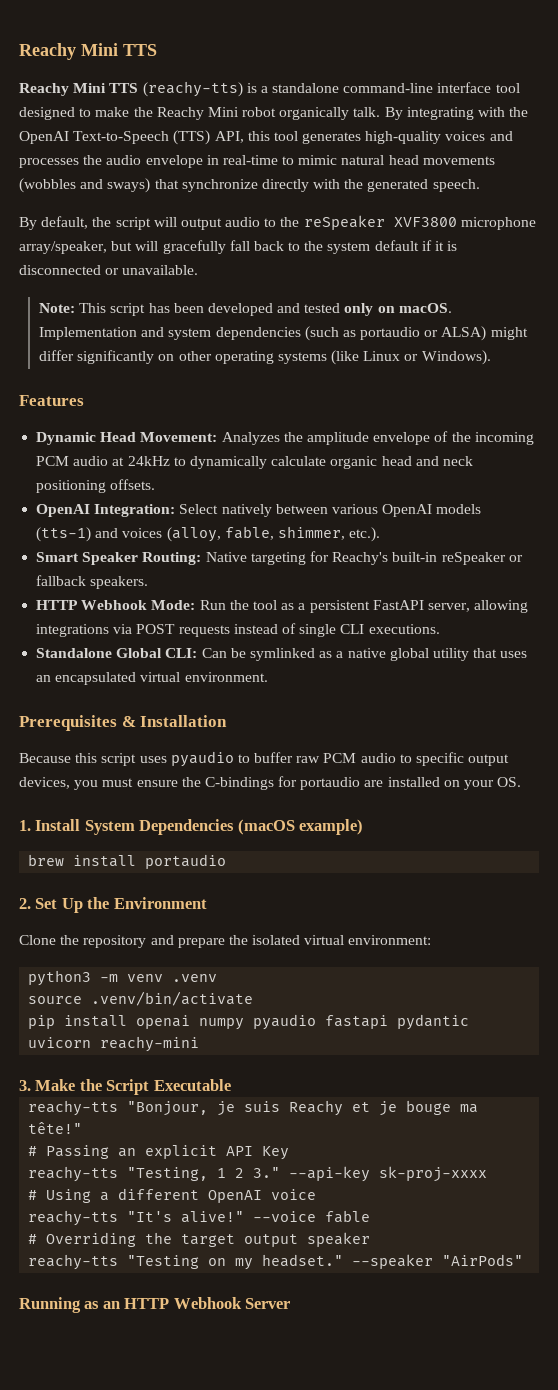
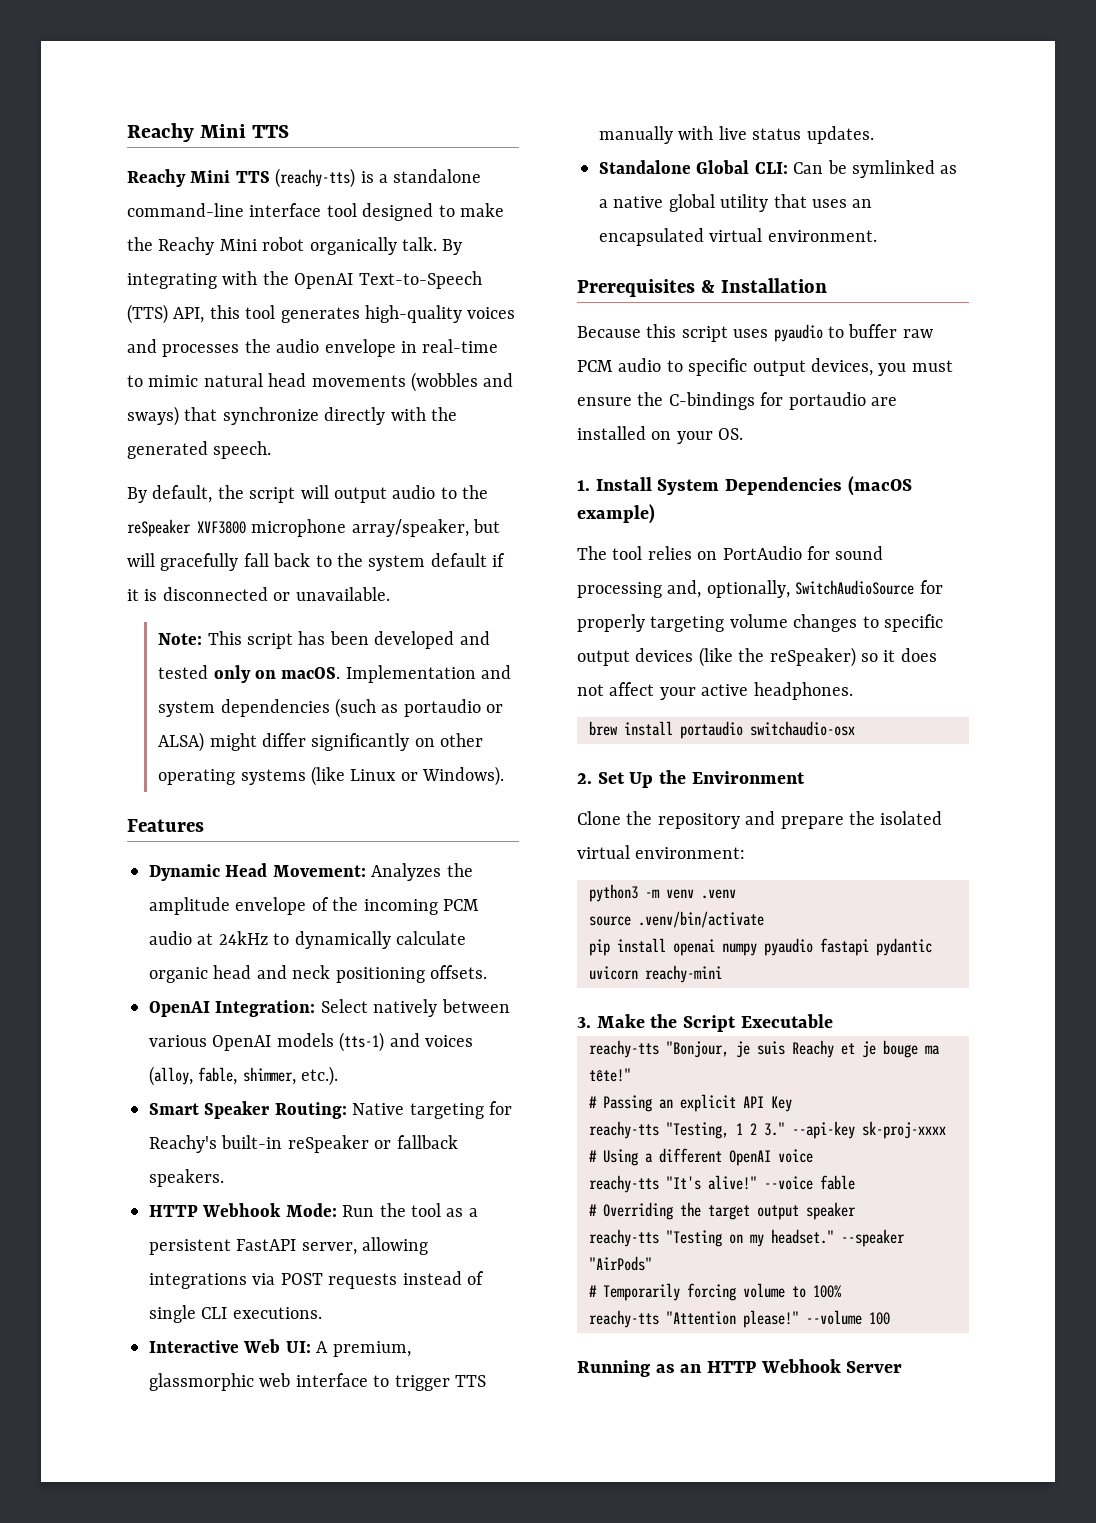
(440, 629) none -> [149,1339,411,1357] [149,1373,486,1391] [599,126,874,144] // Interactive Web UI: A premium, glassmorphic web interface to trigger TTS manually with live status updates.
(364, 827) none -> [577,546,884,560] [577,580,943,598] [577,614,943,632] [577,647,937,667] [577,682,853,700] // The tool relies on PortAudio for sound processing and, optionally, SwitchAudioSource for properly targeting volume changes to specific output devices (like the reSpeaker) so it does not affect your active headphones.
(227, 861) none -> [750,721,855,736] switchaudio-osx
(524, 1260) none -> [589,1283,841,1301] [589,1310,890,1328] // # Temporarily forcing volume to 100% // reachy-tts "Attention please!" --volume 100

